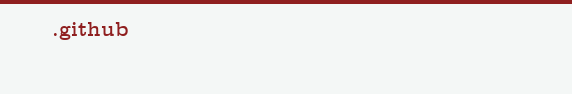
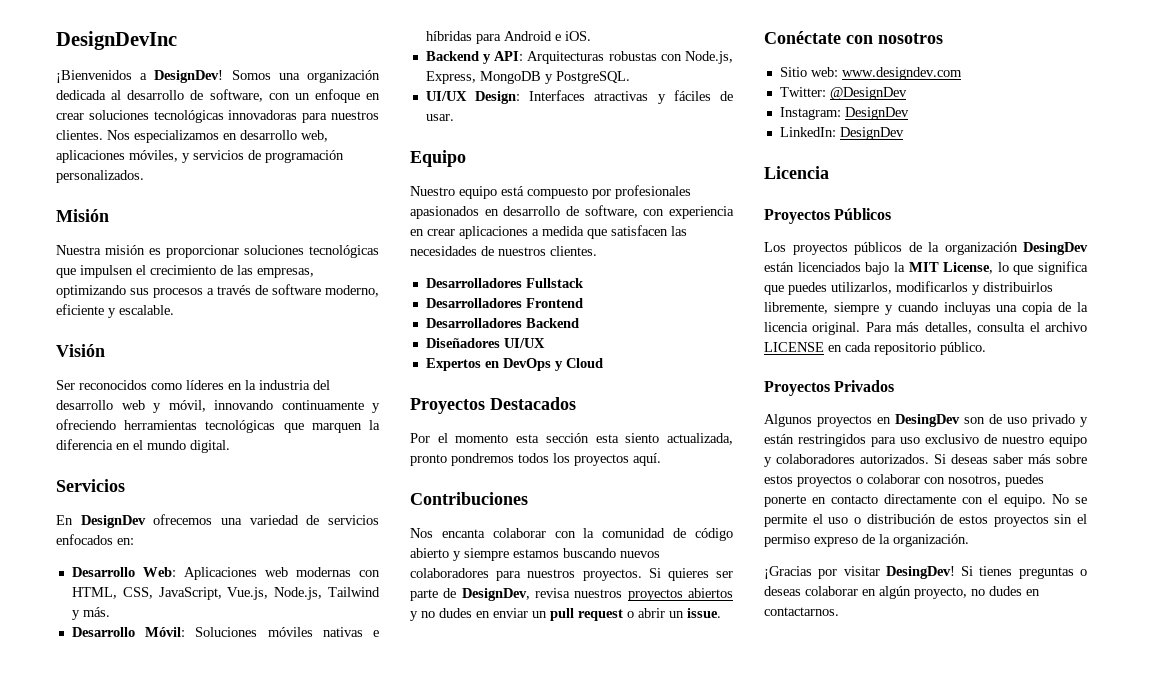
[52,22,129,40] .github -> [56,31,177,50] [56,70,380,83] [56,89,380,103] [56,110,380,123] [56,130,328,143] [56,150,344,163] [56,170,144,183] [56,209,109,222] [56,245,379,258] [56,265,314,278] [56,284,379,298] [56,304,174,318] [56,344,105,357] [56,380,330,390] [56,400,380,413] [56,419,380,433] [56,439,230,453] [56,479,125,492] [56,514,379,528] [56,534,134,545] [71,567,380,580] [71,587,380,600] [71,607,110,620] [71,627,379,637] [425,31,591,44] [425,51,733,64] [425,71,630,84] [425,90,733,104] [425,114,454,121] [410,150,466,167] [410,185,691,199] [410,205,734,219] [410,225,687,239] [410,246,597,256] [425,278,584,288] [425,298,583,308] [425,318,579,328] [425,338,545,348] [425,358,603,371] [410,397,576,414] [410,433,733,445] [410,453,661,466] [410,492,528,505] [410,528,733,541] [410,548,660,561] [410,568,733,581] [410,588,733,601] [410,608,721,621] [764,31,943,44] [779,67,962,80] [779,87,907,100] [779,107,909,120] [779,127,904,140] [764,166,829,179] [764,208,892,224] [764,242,1088,255] [764,261,1088,275] [764,281,1053,295] [764,302,1088,315] [764,322,1087,335] [764,342,986,355] [764,380,895,396] [764,414,1088,427] [764,434,1087,447] [764,454,1087,467] [764,474,1044,487] [764,494,1087,507] [764,514,1087,527] [764,534,969,547] [764,566,1087,579] [764,586,1040,599] [764,607,839,616] DesignDevInc // ¡Bienvenidos a DesignDev! Somos una organización dedicada al desarrollo de software, con un enfoque en crear soluciones tecnológicas innovadoras para nuestros clientes. Nos especializamos en desarrollo web, aplicaciones móviles, y servicios de programación personalizados. // Misión // Nuestra misión es proporcionar soluciones tecnológicas que impulsen el crecimiento de las empresas, optimizando sus procesos a través de software moderno, eficiente y escalable. // Visión // Ser reconocidos como líderes en la industria del desarrollo web y móvil, innovando continuamente y ofreciendo herramientas tecnológicas que marquen la diferencia en el mundo digital. // Servicios // En DesignDev ofrecemos una variedad de servicios enfocados en: // Desarrollo Web: Aplicaciones web modernas con HTML, CSS, JavaScript, Vue.js, Node.js, Tailwind y más. // Desarrollo Móvil: Soluciones móviles nativas e híbridas para Android e iOS. // Backend y API: Arquitecturas robustas con Node.js, Express, MongoDB y PostgreSQL. // UI/UX Design: Interfaces atractivas y fáciles de usar. // Equipo // Nuestro equipo está compuesto por profesionales apasionados en desarrollo de software, con experiencia en crear aplicaciones a medida que satisfacen las necesidades de nuestros clientes. // Desarrolladores Fullstack // Desarrolladores Frontend // Desarrolladores Backend // Diseñadores UI/UX // Expertos en DevOps y Cloud // Proyectos Destacados // Por el momento esta sección esta siento actualizada, pronto pondremos todos los proyectos aquí. // Contribuciones // Nos encanta colaborar con la comunidad de código abierto y siempre estamos buscando nuevos colaboradores para nuestros proyectos. Si quieres ser parte de DesignDev, revisa nuestros proyectos abiertos y no dudes en enviar un pull request o abrir un issue. // Conéctate con nosotros // Sitio web: www.designdev.com // Twitter: @DesignDev // Instagram: DesignDev // LinkedIn: DesignDev // Licencia // Proyectos Públicos // Los proyectos públicos de la organización DesingDev están licenciados bajo la MIT License, lo que significa que puedes utilizarlos, modificarlos y distribuirlos libremente, siempre y cuando incluyas una copia de la licencia original. Para más detalles, consulta el archivo LICENSE en cada repositorio público. // Proyectos Privados // Algunos proyectos en DesingDev son de uso privado y están restringidos para uso exclusivo de nuestro equipo y colaboradores autorizados. Si deseas saber más sobre estos proyectos o colaborar con nosotros, puedes ponerte en contacto directamente con el equipo. No se permite el uso o distribución de estos proyectos sin el permiso expreso de la organización. // ¡Gracias por visitar DesingDev! Si tienes preguntas o deseas colaborar en algún proyecto, no dudes en contactarnos.

